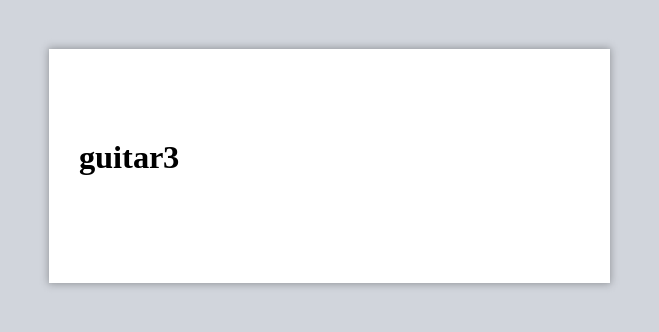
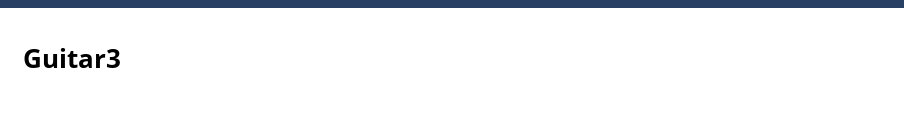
[79,146,179,175] guitar3 -> [23,48,121,68] Guitar3

